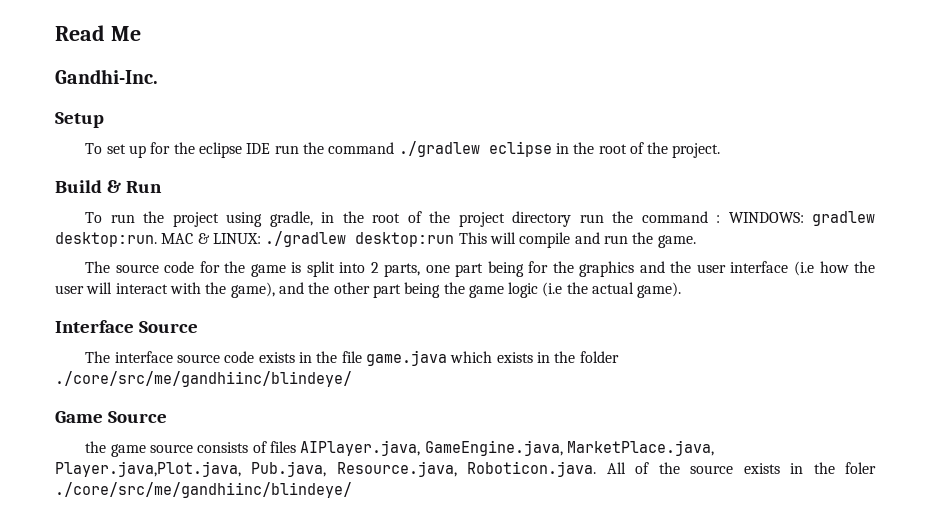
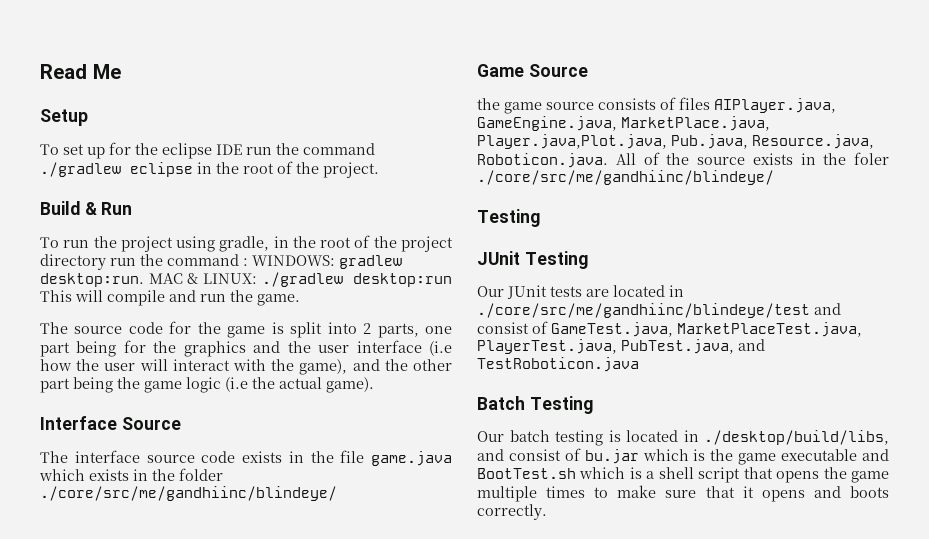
[55,69,158,84] // Gandhi-Inc. -> (121, 71) none
(352, 490) none -> [477,209,540,227] [477,251,588,269] [477,285,684,299] [477,303,841,318] [477,321,862,337] [477,339,765,354] [477,357,639,372] [477,396,593,414] [477,430,889,446] [477,448,889,465] [477,467,890,483] [477,485,889,502] [477,504,547,520] // Testing // JUnit Testing // Our JUnit tests are located in ./core/src/me/gandhiinc/blindeye/test and consist of GameTest.java, MarketPlaceTest.java, PlayerTest.java, PubTest.java, and TestRoboticon.java // Batch Testing // Our batch testing is located in ./desktop/build/libs, and consist of bu.jar which is the game executable and BootTest.sh which is a shell script that opens the game multiple times to make sure that it opens and boots correctly.

